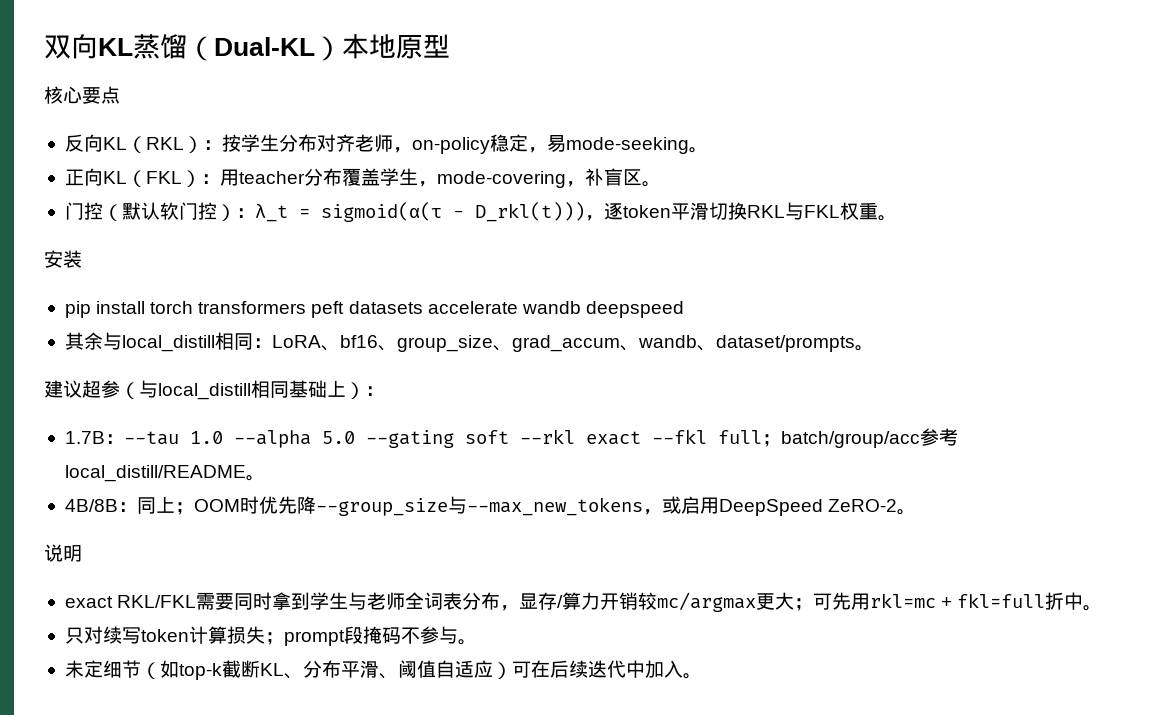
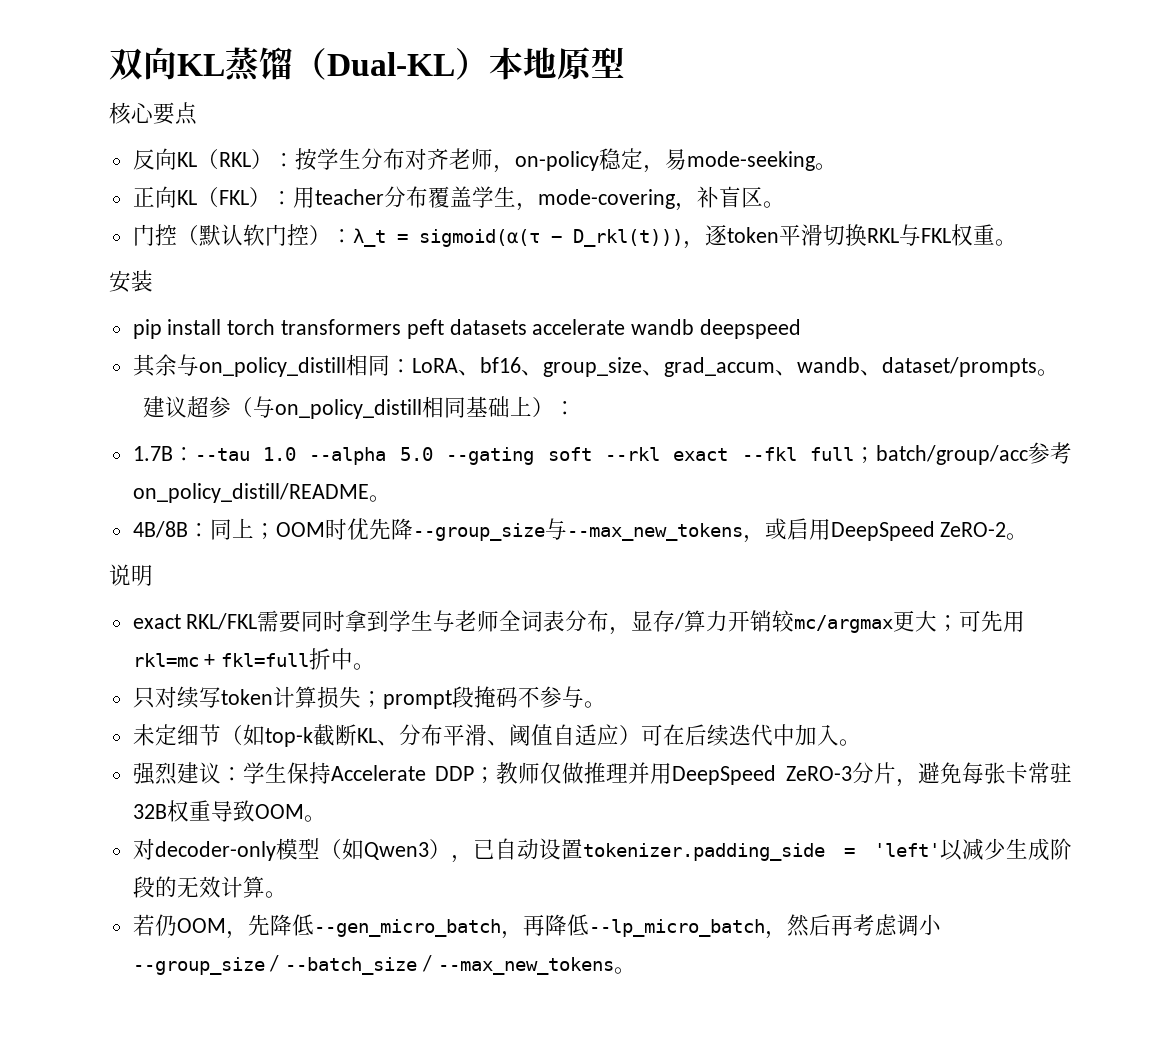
[121,335,215,352] local_distill -> [198,357,346,377] on_policy_distill
[158,383,251,400] local_distill -> [275,399,423,419] on_policy_distill
[64,465,246,482] local_distill/README -> [132,483,369,503] on_policy_distill/README
(702, 676) none -> [132,762,1072,787] [132,800,326,822] [132,838,1072,863] [132,876,287,898] [132,914,941,939] [132,955,636,975] // 强烈建议：学生保持Accelerate DDP；教师仅做推理并用DeepSpeed ZeRO-3分片，避免每张卡常驻32B权重导致OOM。 // 对decoder-only模型（如Qwen3），已自动设置tokenizer.padding_side = 'left'以减少生成阶段的无效计算。 // 若仍OOM，先降低--gen_micro_batch，再降低--lp_micro_batch，然后再考虑调小--group_size / --batch_size / --max_new_tokens。

